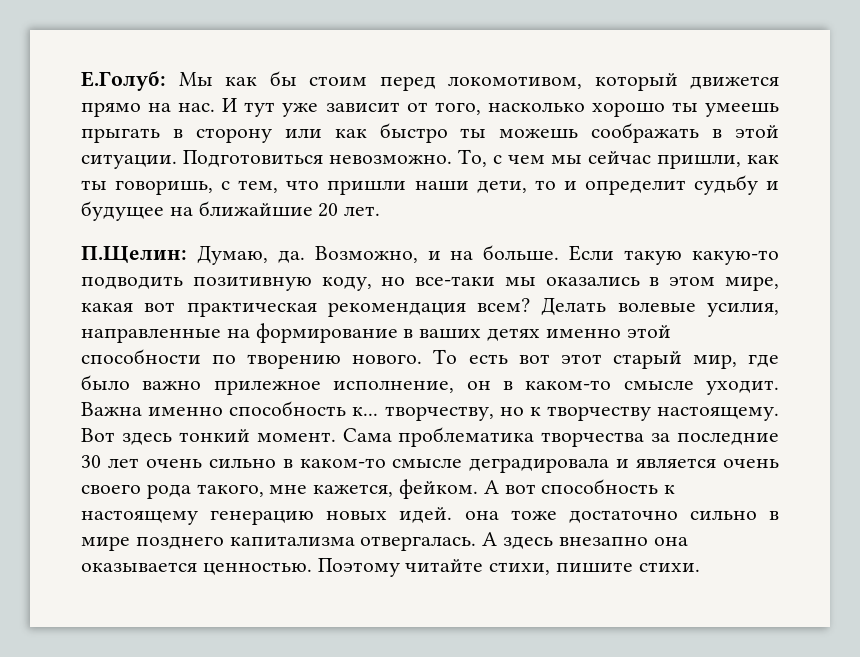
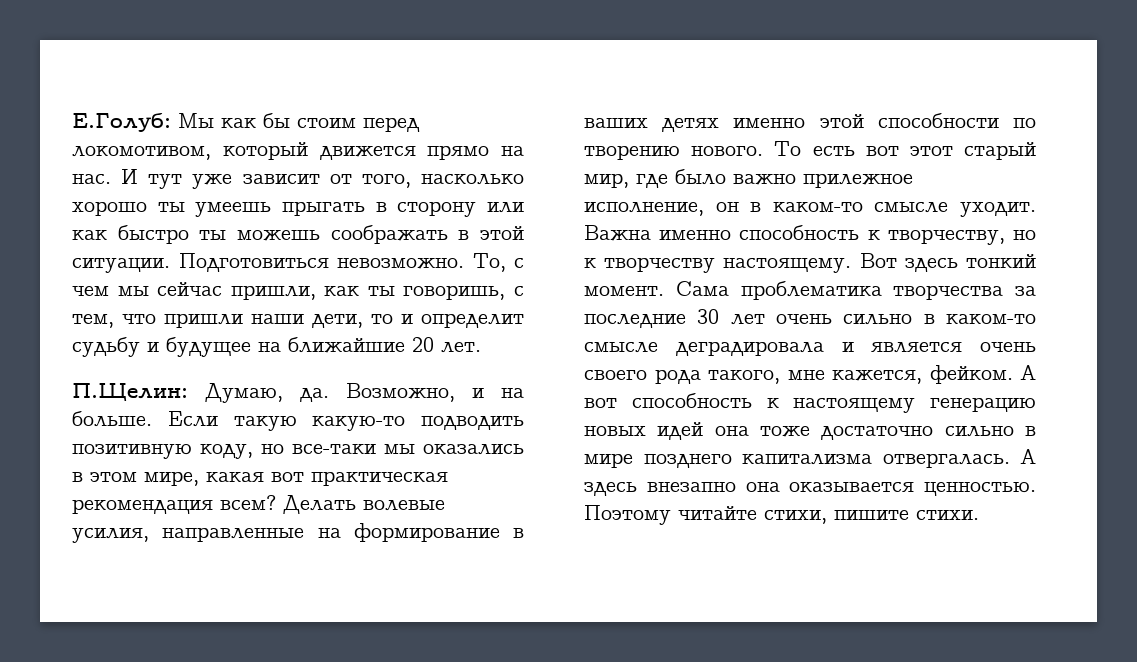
[352,407,379,416] к... -> [867,230,880,240] к
[399,507,453,523] идей. -> [657,422,704,440] идей

